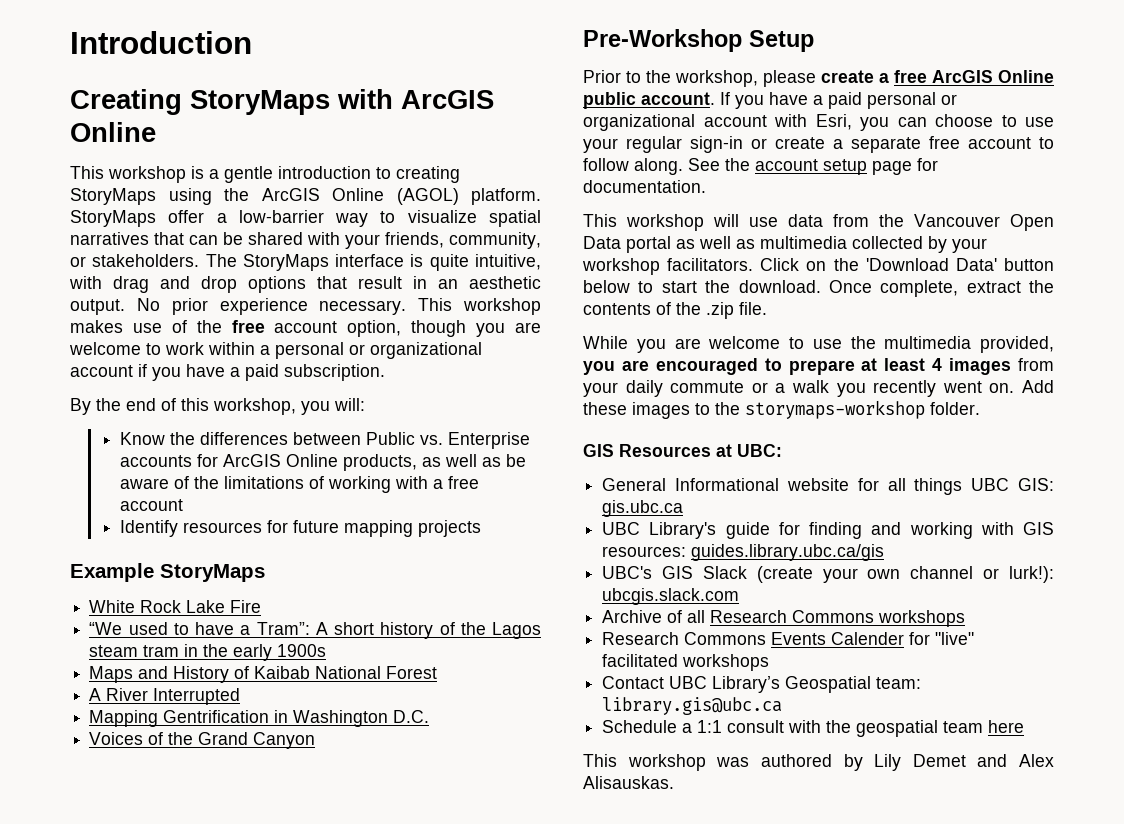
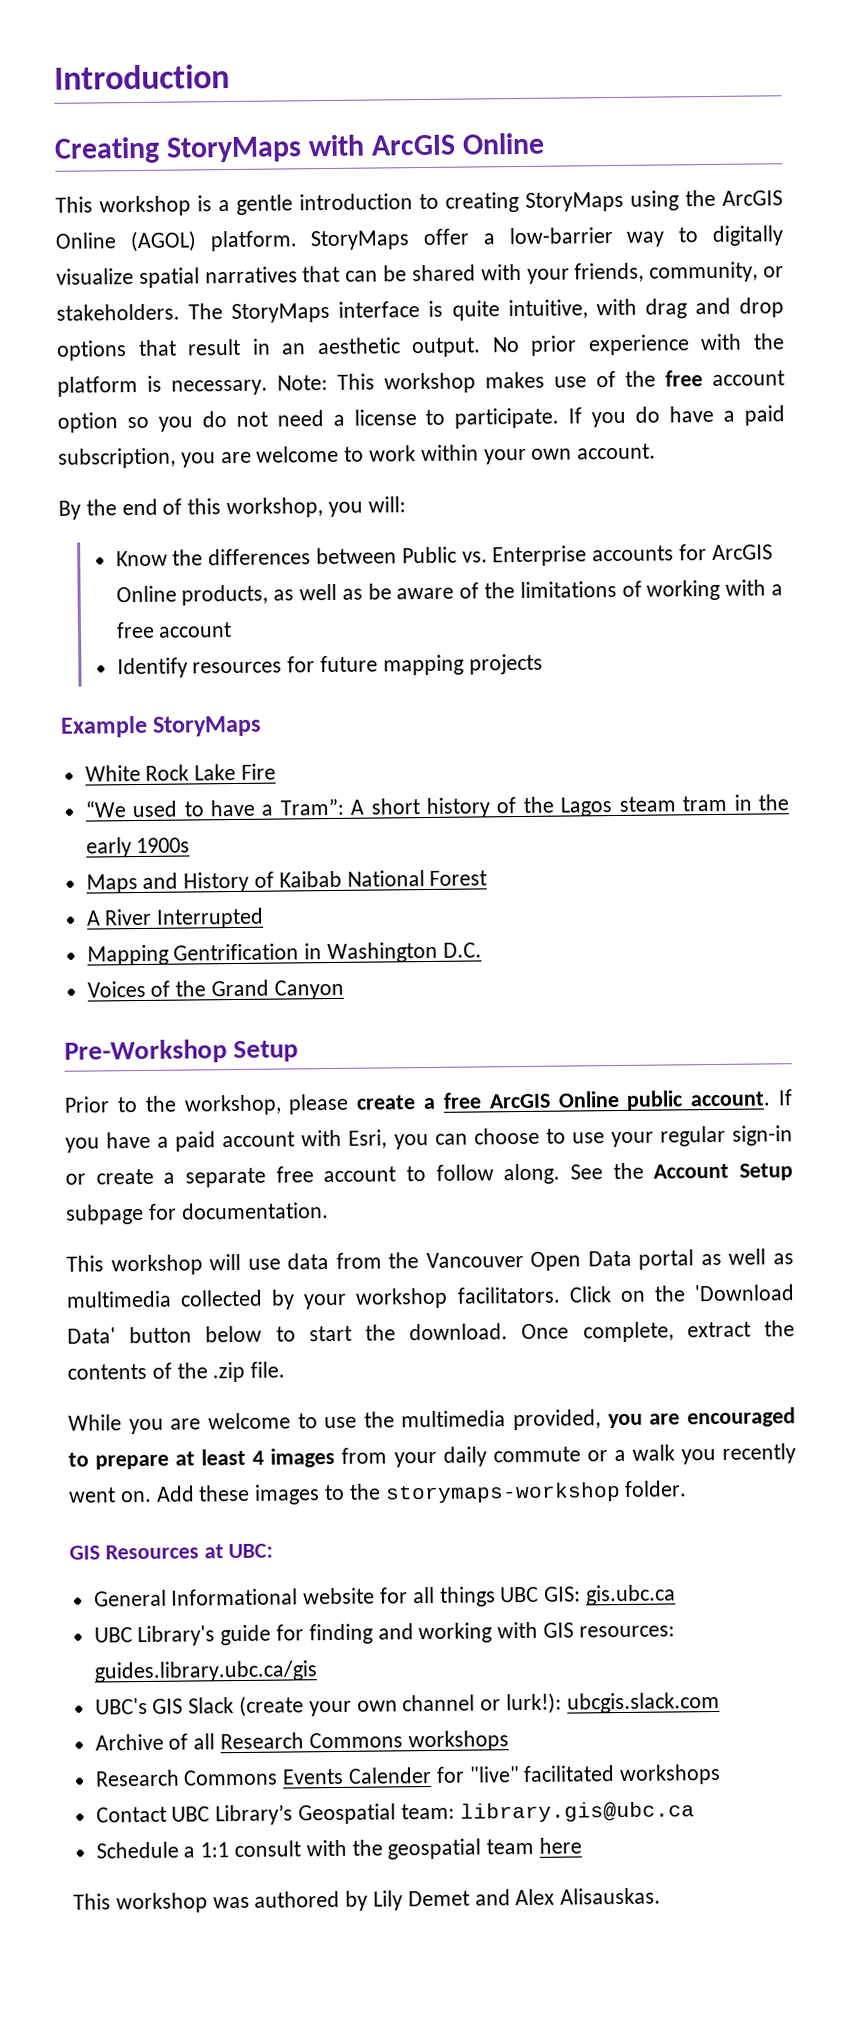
(396, 217) none -> [712,225,784,246] digitally
[319,300,407,315] necessary. -> [700,333,785,351] [57,375,328,397] with the platform is necessary. Note:
[347,320,467,337] option, though -> [57,405,785,433] [58,447,176,469] option so you do not need a license to participate. If you do have a paid subscription,
[260,342,482,359] [70,364,385,381] a personal or organizational account if you have a paid subscription. -> [483,443,657,465] your own account.
[867,92,957,109] [583,114,695,131] personal or organizational -> (217, 1141) none
[755,159,912,175] account setup page -> [653,1163,793,1181] [66,1203,144,1225] Account Setup subpage

